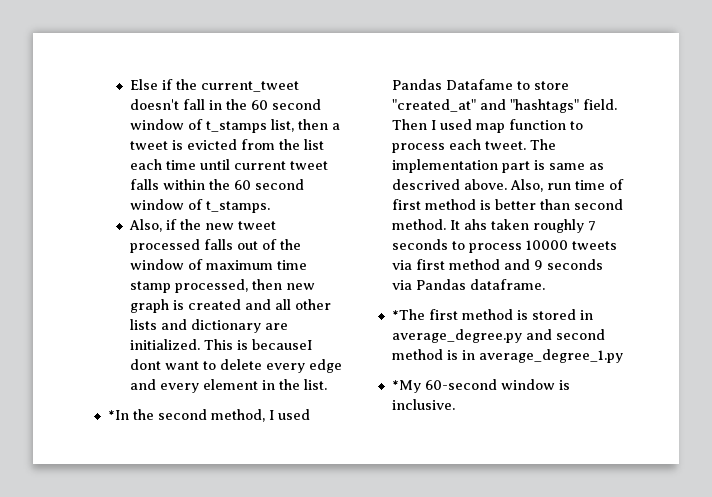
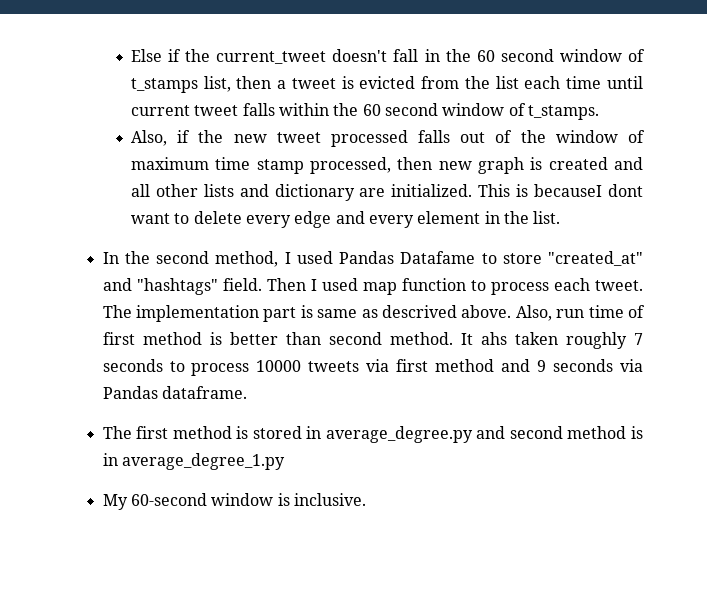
[107,410,129,420] *In -> [102,252,119,264] In
[391,309,425,320] *The -> [102,426,132,439] The
[391,380,421,393] *My -> [102,494,128,510] My

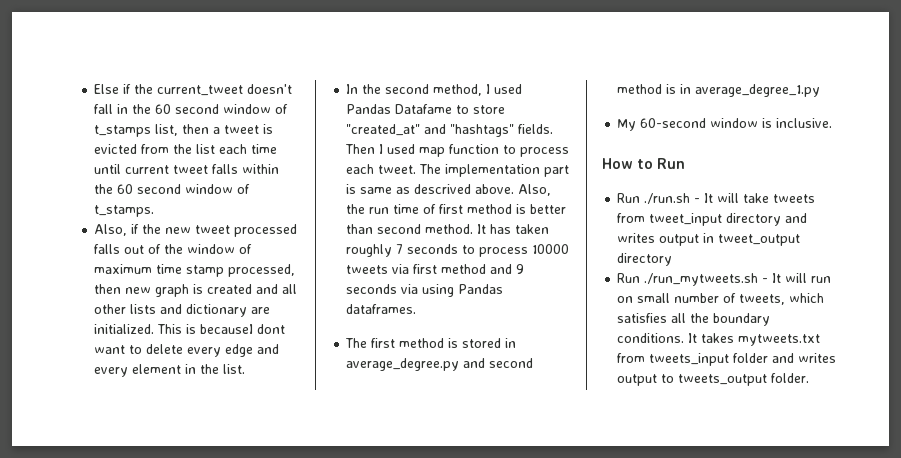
[222,278,262,291] field. -> [518,124,554,134] fields.
(552, 313) none -> [346,204,366,214] the
[480,332,507,345] ahs -> [490,224,512,234] has
[102,386,247,399] Pandas dataframe. -> [422,284,504,297] [346,304,417,314] using Pandas dataframes.
(366, 499) none -> [602,158,686,169] [617,193,816,204] [617,213,808,226] [617,233,801,246] [617,253,673,266] [617,273,832,286] [617,293,825,305] [617,313,771,326] [617,333,821,346] [617,353,837,366] [617,373,810,386] // How to Run // Run ./run.sh - It will take tweets from tweet_input directory and writes output in tweet_output directory // Run ./run_mytweets.sh - It will run on small number of tweets, which satisfies all the boundary conditions. It takes mytweets.txt from tweets_input folder and writes output to tweets_output folder.

